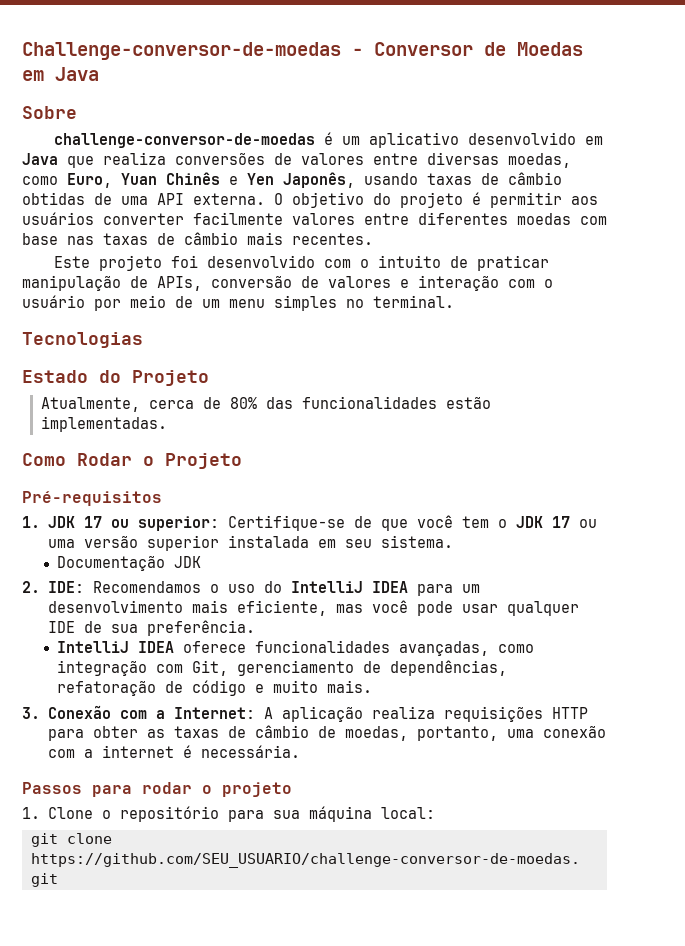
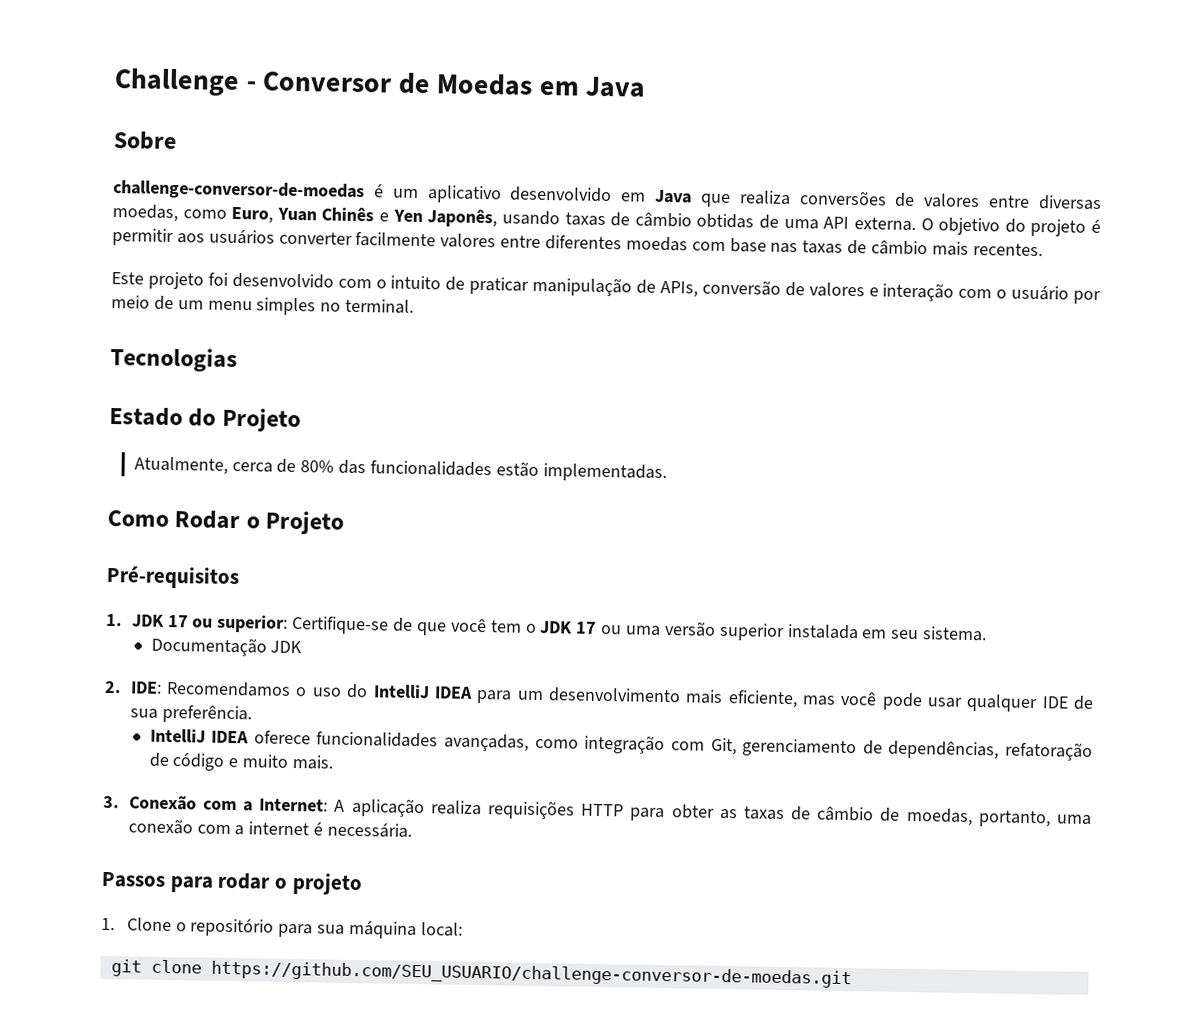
[22,42,341,60] Challenge-conversor-de-moedas -> [114,68,240,97] Challenge

